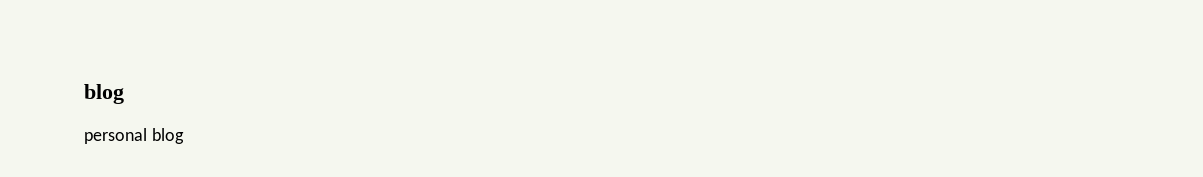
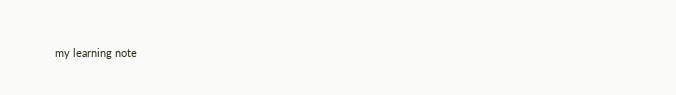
[84,84,124,104] [84,128,184,144] blog // personal blog -> [55,48,137,59] my learning note

